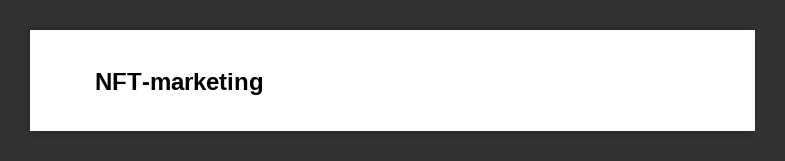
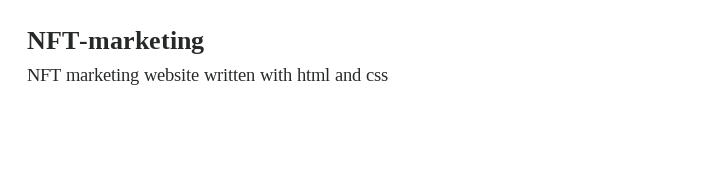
(264, 84) none -> [27,68,388,85] // NFT marketing website written with html and css

